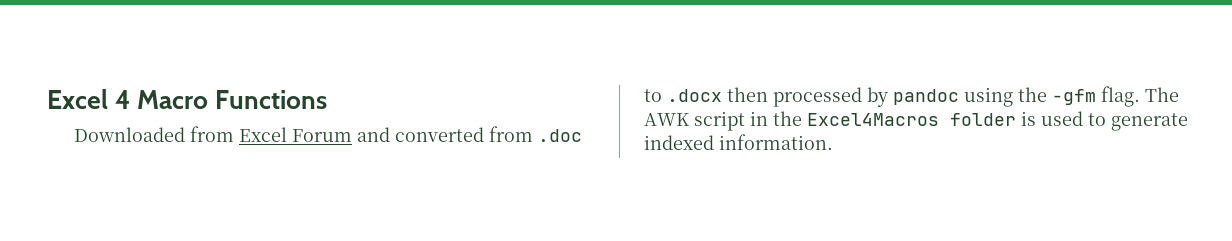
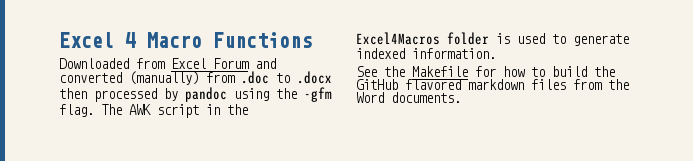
(485, 134) none -> [129,71,199,85] (manually)
(833, 142) none -> [356,66,615,77] [356,79,629,90] [356,92,461,103] // See the Makefile for how to build the GitHub flavored markdown files from the Word documents.

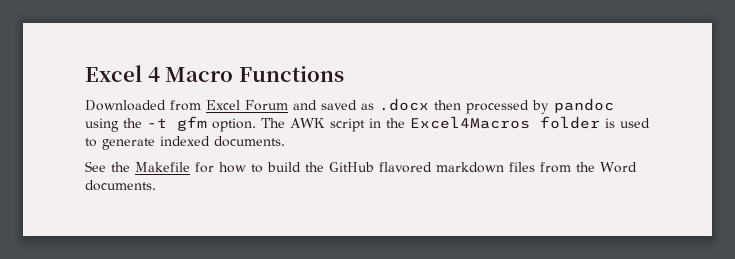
[59,71,290,85] converted (manually) from .doc to -> [321,100,374,110] saved as
[304,87,332,102] [59,104,94,117] -gfm flag. -> [147,116,256,132] -t gfm option.
[412,48,496,59] information. -> [214,136,285,147] documents.

